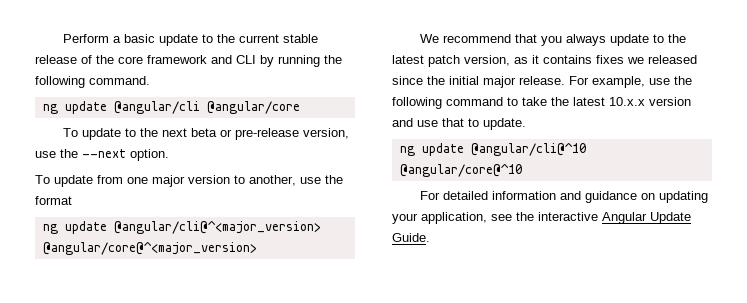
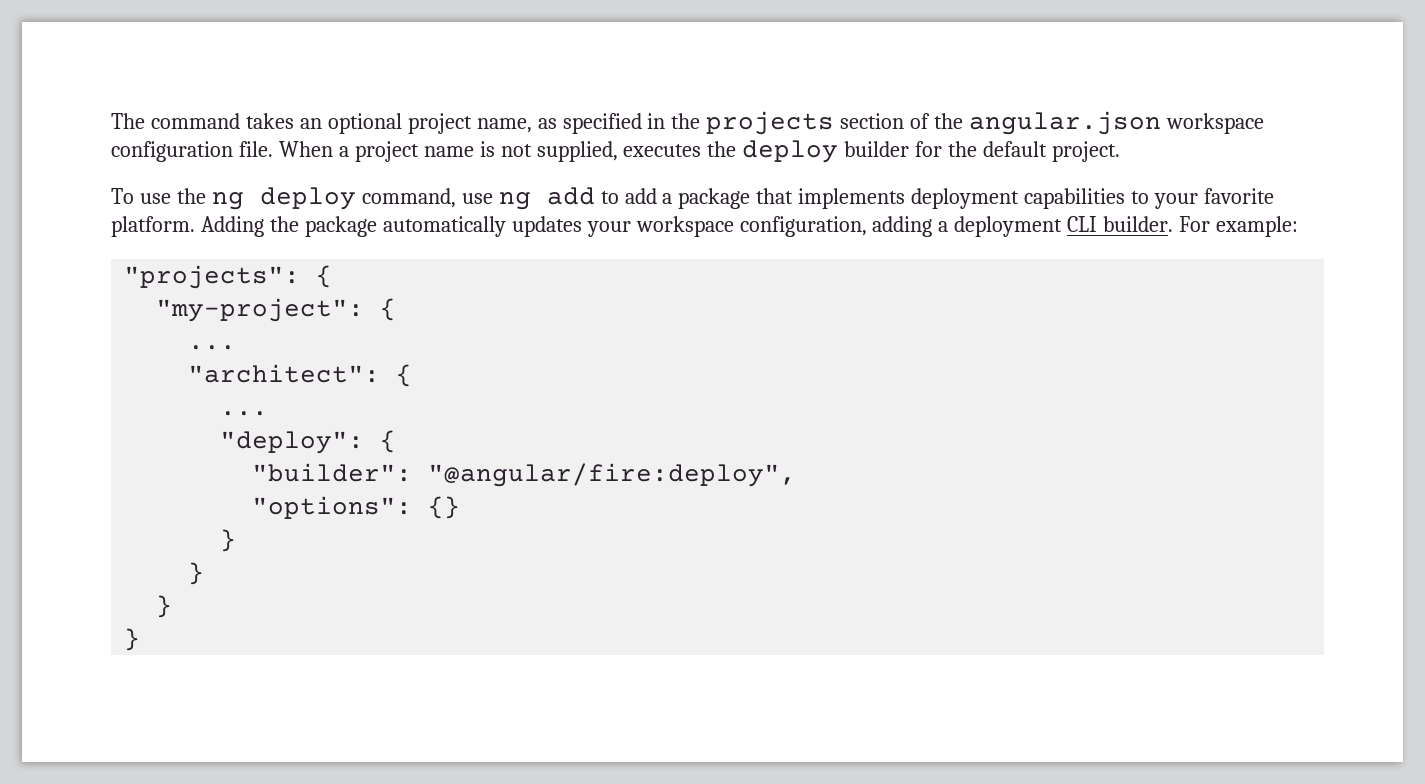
[63,34,319,46] [35,55,342,67] [35,76,150,88] [42,101,300,114] [63,128,350,140] [35,149,169,161] [35,175,343,187] [35,196,72,205] [42,221,321,234] [42,242,257,255] [420,34,687,46] [392,55,697,67] [392,76,692,88] [392,97,691,109] [392,118,526,130] [399,143,586,156] [399,164,522,177] [420,191,709,203] [392,212,691,224] [392,233,430,242] Perform a basic update to the current stable release of the core framework and CLI by running the following command. // ng update @angular/cli @angular/core // To update to the next beta or pre-release version, use the --next option. // To update from one major version to another, use the format // ng update @angular/cli@^<major_version> @angular/core@^<major_version> // We recommend that you always update to the latest patch version, as it contains fixes we released since the initial major release. For example, use the following command to take the latest 10.x.x version and use that to update. // ng update @angular/cli@^10 @angular/core@^10 // For detailed information and guidance on updating your application, see the interactive Angular Update Guide. -> [111,111,1265,135] [111,140,1121,163] [111,187,1274,210] [111,216,1299,237] [124,265,333,289] [156,298,397,322] [188,345,237,350] [188,364,413,387] [220,411,269,416] [220,430,397,454] [252,463,797,487] [252,496,461,519] [220,529,237,552] [188,562,205,585] [156,595,173,618] [124,628,141,651] The command takes an optional project name, as specified in the projects section of the angular.json workspace configuration file. When a project name is not supplied, executes the deploy builder for the default project. // To use the ng deploy command, use ng add to add a package that implements deployment capabilities to your favorite platform. Adding the package automatically updates your workspace configuration, adding a deployment CLI builder. For example: // "projects": { // "my-project": { // ... // "architect": { // ... // "deploy": { // "builder": "@angular/fire:deploy", // "options": {} // } // } // } // }

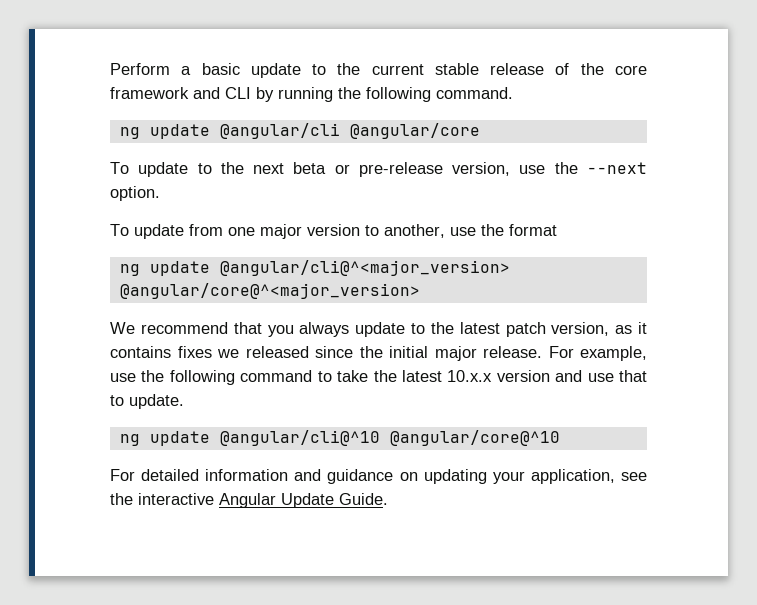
[111,111,1265,135] [111,140,1121,163] [111,187,1274,210] [111,216,1299,237] [124,265,333,289] [156,298,397,322] [188,345,237,350] [188,364,413,387] [220,411,269,416] [220,430,397,454] [252,463,797,487] [252,496,461,519] [220,529,237,552] [188,562,205,585] [156,595,173,618] [124,628,141,651] The command takes an optional project name, as specified in the projects section of the angular.json workspace configuration file. When a project name is not supplied, executes the deploy builder for the default project. // To use the ng deploy command, use ng add to add a package that implements deployment capabilities to your favorite platform. Adding the package automatically updates your workspace configuration, adding a deployment CLI builder. For example: // "projects": { // "my-project": { // ... // "architect": { // ... // "deploy": { // "builder": "@angular/fire:deploy", // "options": {} // } // } // } // } -> [110,63,647,78] [110,87,513,102] [119,123,480,139] [110,162,647,177] [110,186,160,201] [110,224,557,239] [119,260,510,276] [119,283,420,299] [110,322,647,337] [110,346,647,361] [110,370,648,385] [110,394,184,409] [119,430,560,446] [110,469,647,484] [110,493,388,508] Perform a basic update to the current stable release of the core framework and CLI by running the following command. // ng update @angular/cli @angular/core // To update to the next beta or pre-release version, use the --next option. // To update from one major version to another, use the format // ng update @angular/cli@^<major_version> @angular/core@^<major_version> // We recommend that you always update to the latest patch version, as it contains fixes we released since the initial major release. For example, use the following command to take the latest 10.x.x version and use that to update. // ng update @angular/cli@^10 @angular/core@^10 // For detailed information and guidance on updating your application, see the interactive Angular Update Guide.

